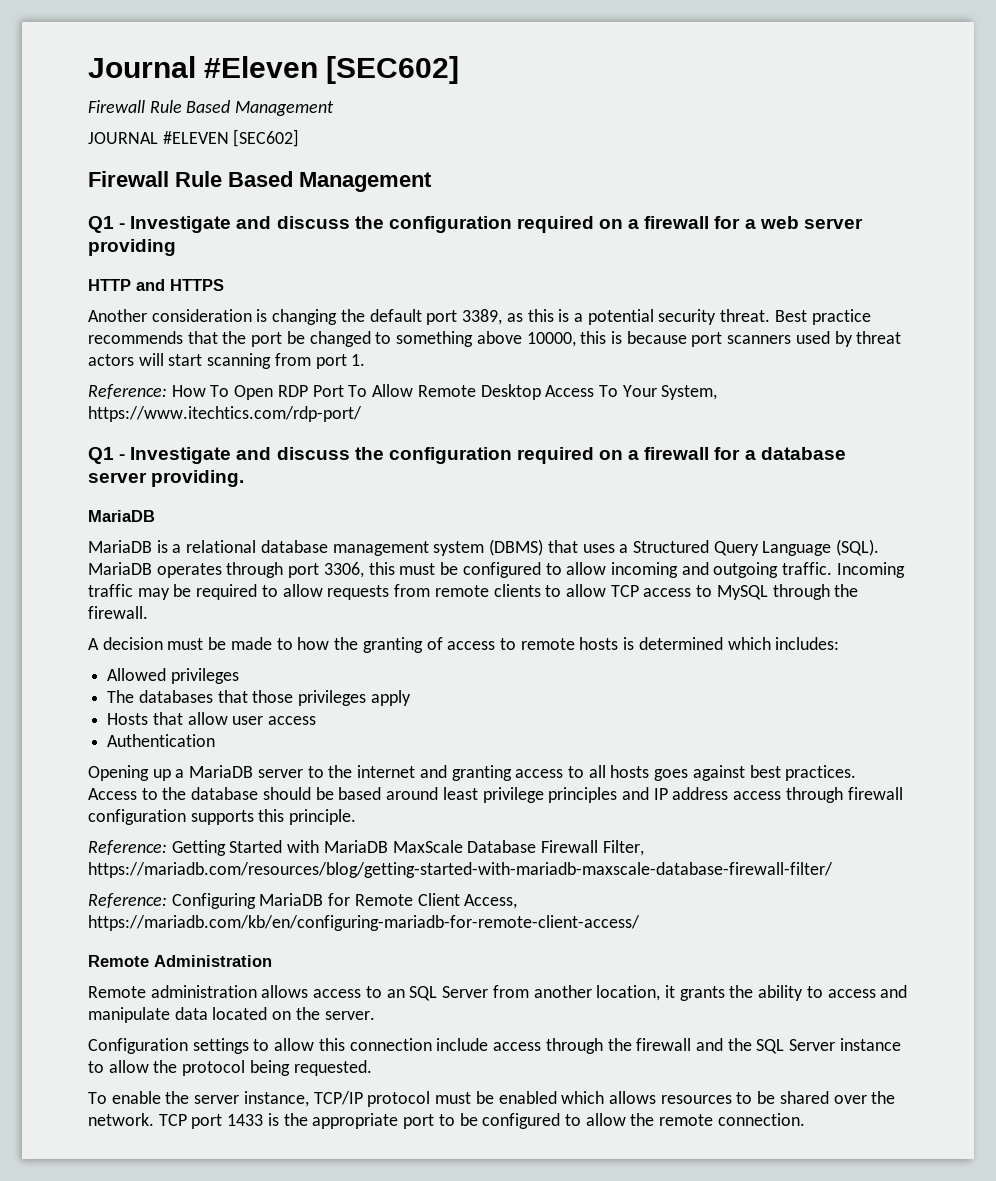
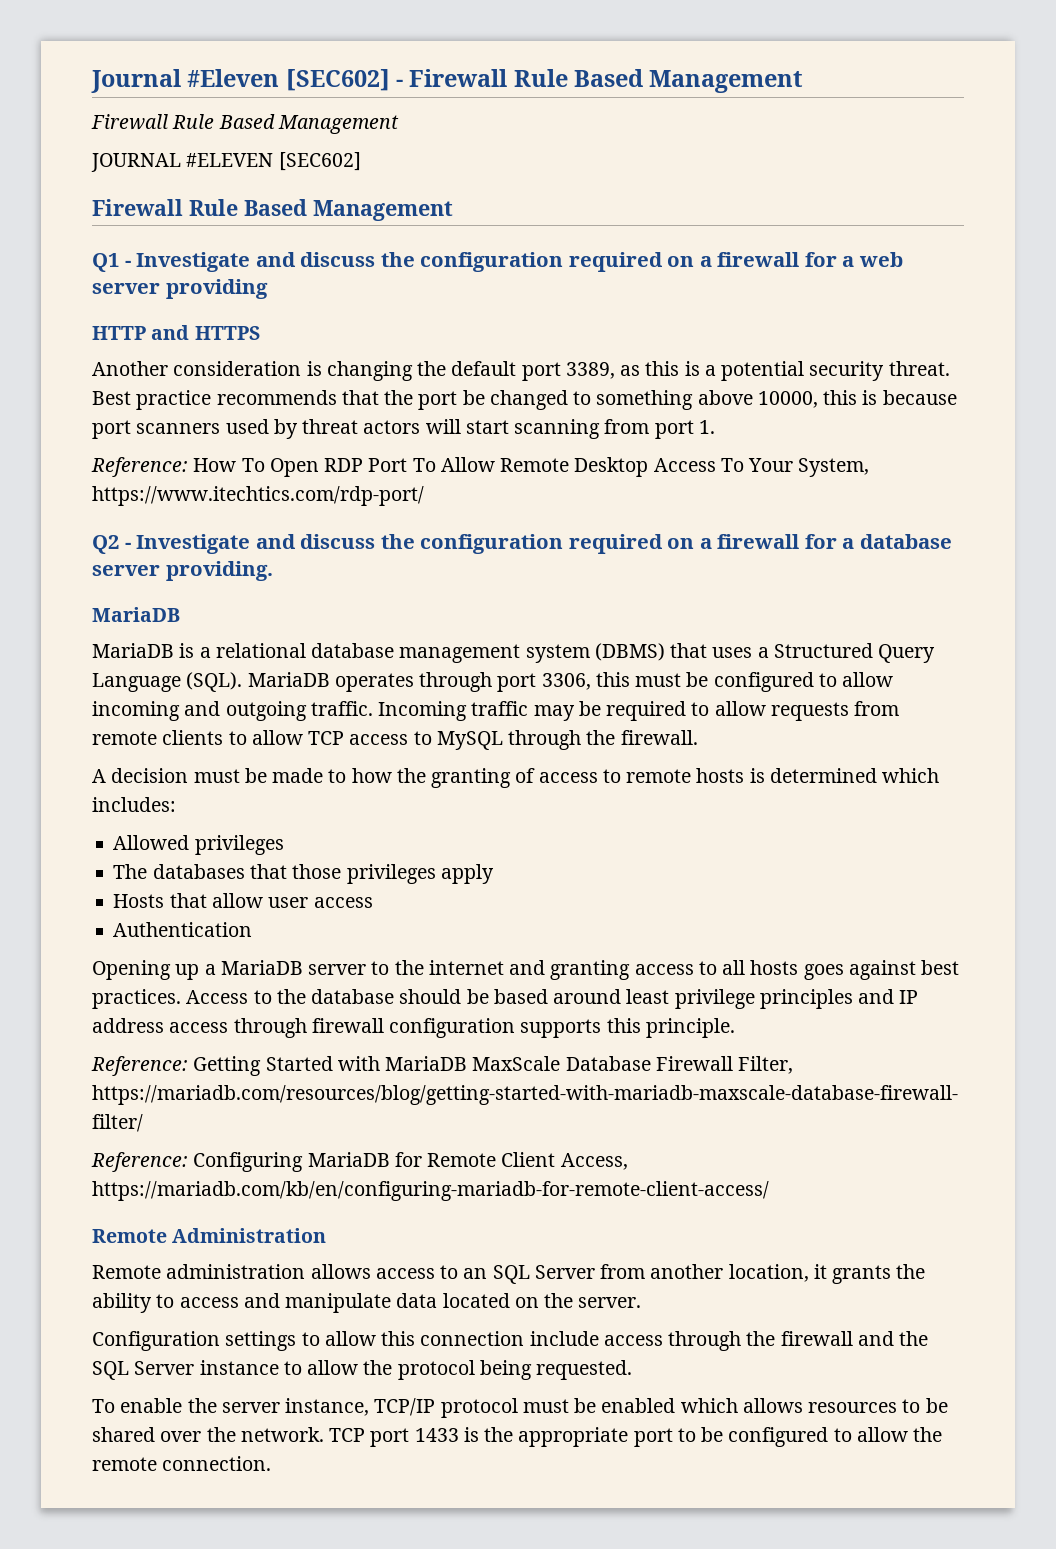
(460, 70) none -> [396,69,804,93] - Firewall Rule Based Management
[88,447,114,464] Q1 -> [92,535,119,554] Q2

